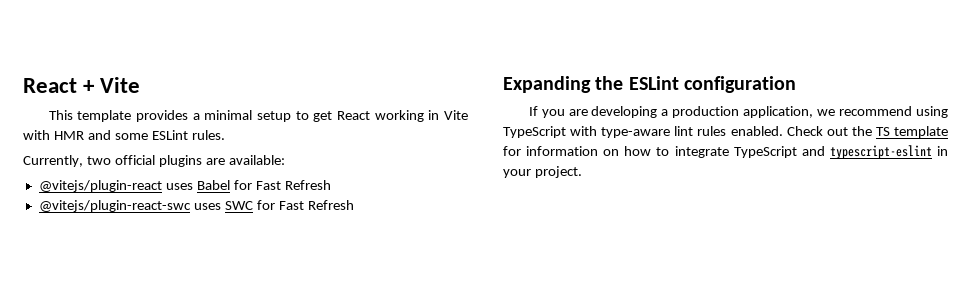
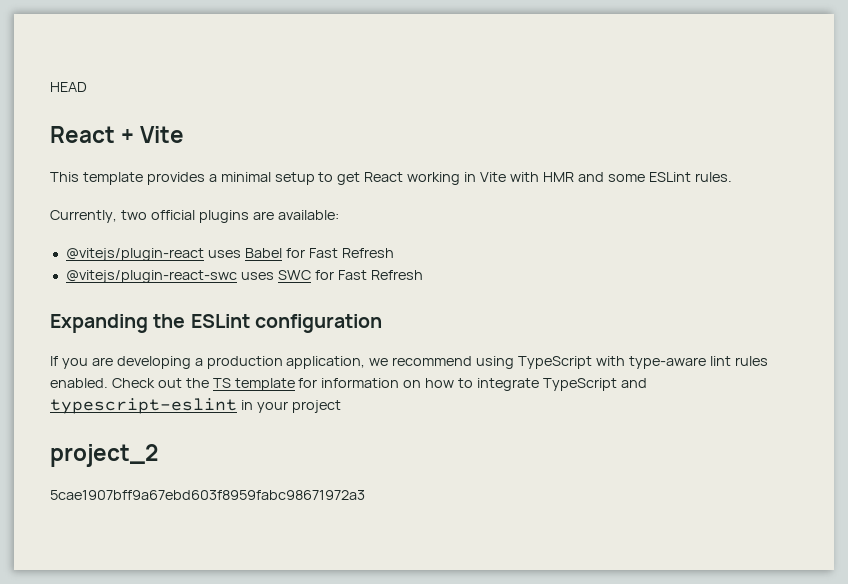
(23, 85) none -> [50,82,87,92] HEAD //
[534,166,582,178] project. -> [291,400,341,413] [50,444,158,467] [50,490,365,500] project // project_2 // 5cae1907bff9a67ebd603f8959fabc98671972a3

